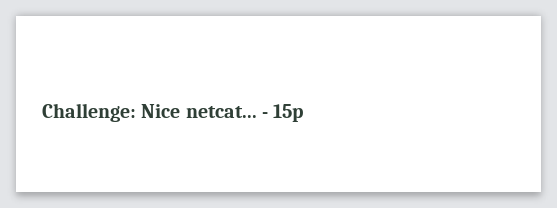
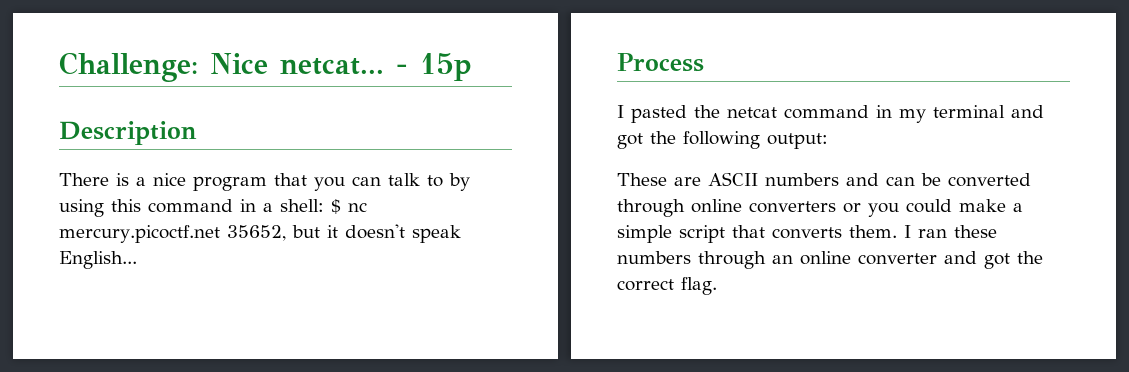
(304, 113) none -> [59,121,197,145] [59,173,470,191] [59,199,367,217] [59,224,461,243] [59,251,137,269] [617,53,704,72] [617,105,1044,123] [617,131,828,149] [617,172,1031,187] [617,199,1023,217] [617,225,997,243] [617,251,1043,269] [617,277,717,295] // Description // There is a nice program that you can talk to by using this command in a shell: $ nc mercury.picoctf.net 35652, but it doesn't speak English... // Process // I pasted the netcat command in my terminal and got the following output: // These are ASCII numbers and can be converted through online converters or you could make a simple script that converts them. I ran these numbers through an online converter and got the correct flag.

